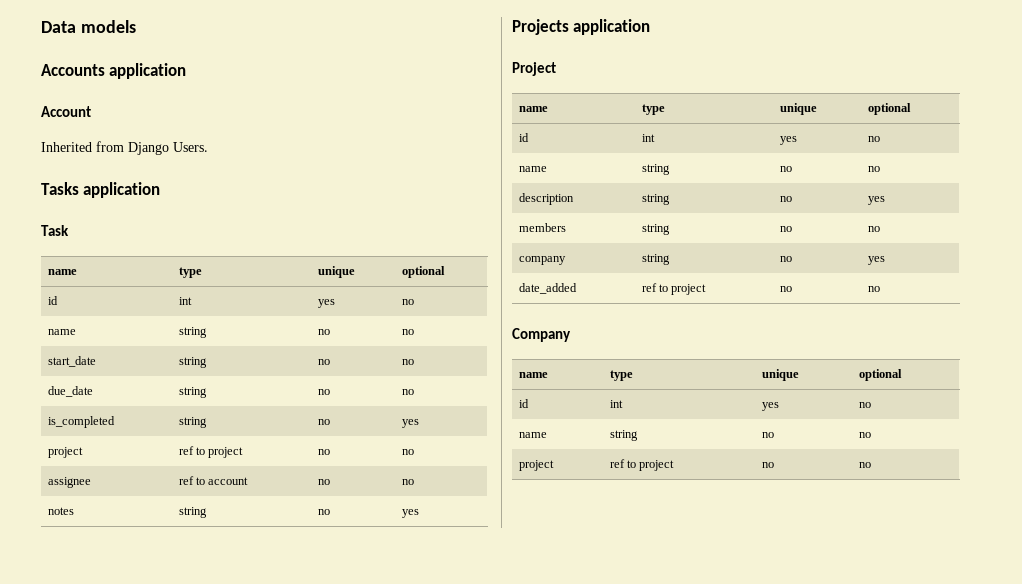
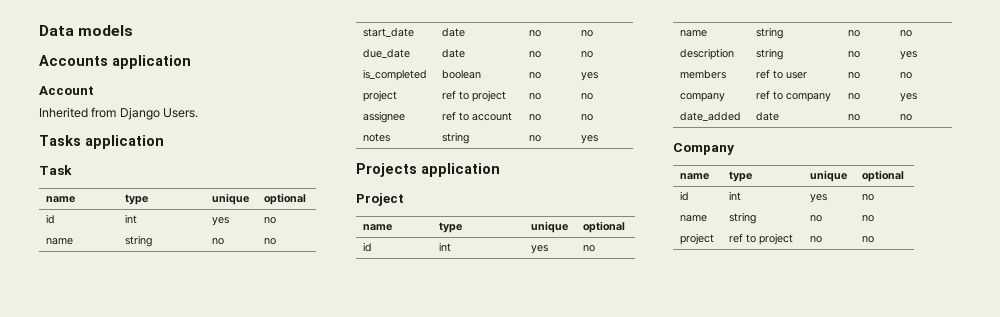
[178,357,207,368] string -> [442,28,466,37] date
[178,387,207,398] string -> [442,49,466,58] date
[178,417,207,428] string -> [442,70,482,79] boolean
[641,224,670,235] string -> [756,69,808,79] ref to user
[641,254,670,265] string -> [756,90,832,102] ref to company
[641,283,707,295] ref to project -> [756,112,780,121] date

